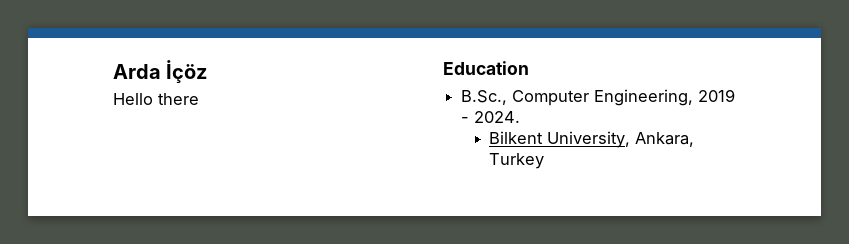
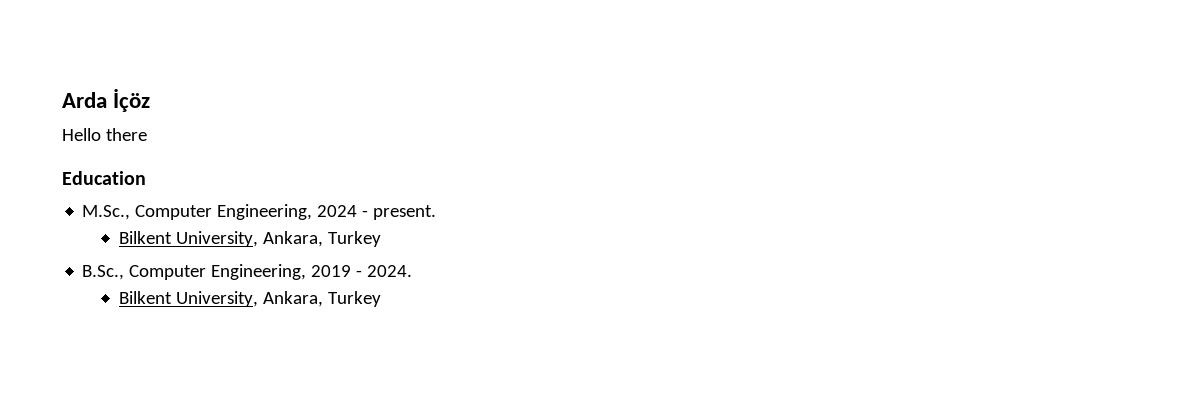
(529, 68) none -> [82,204,437,220] [118,231,381,247] // M.Sc., Computer Engineering, 2024 - present. // Bilkent University, Ankara, Turkey

